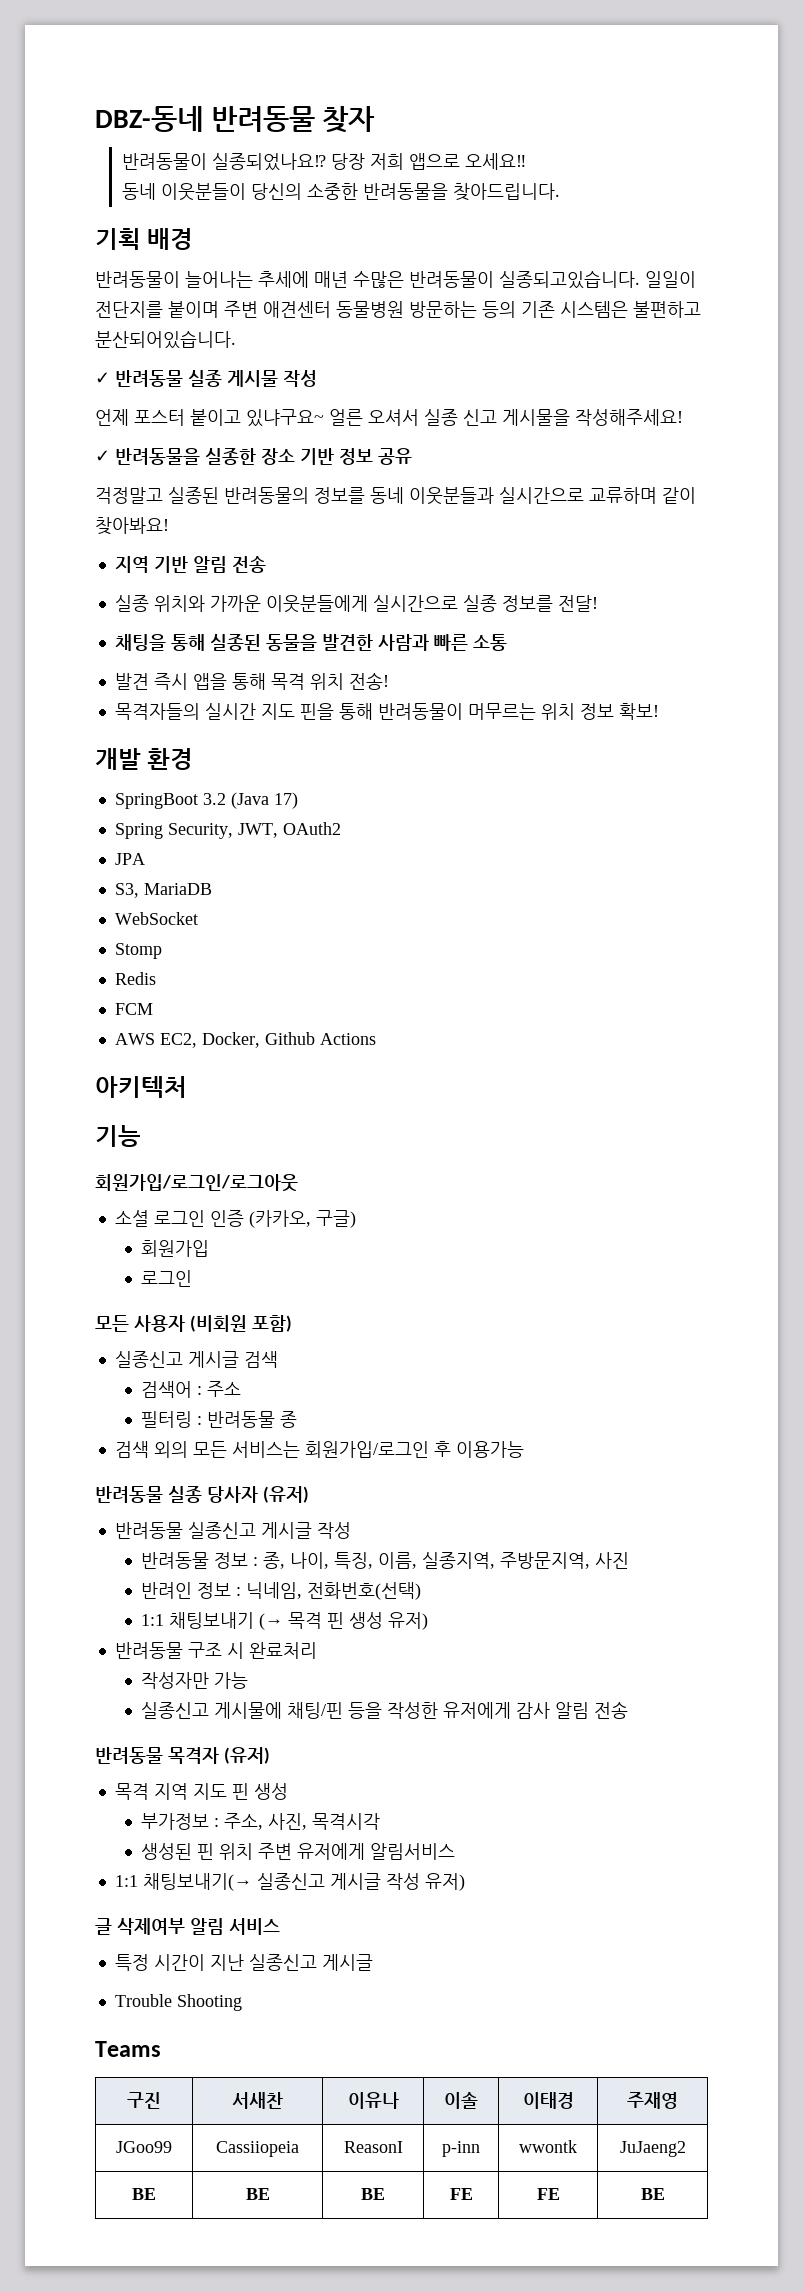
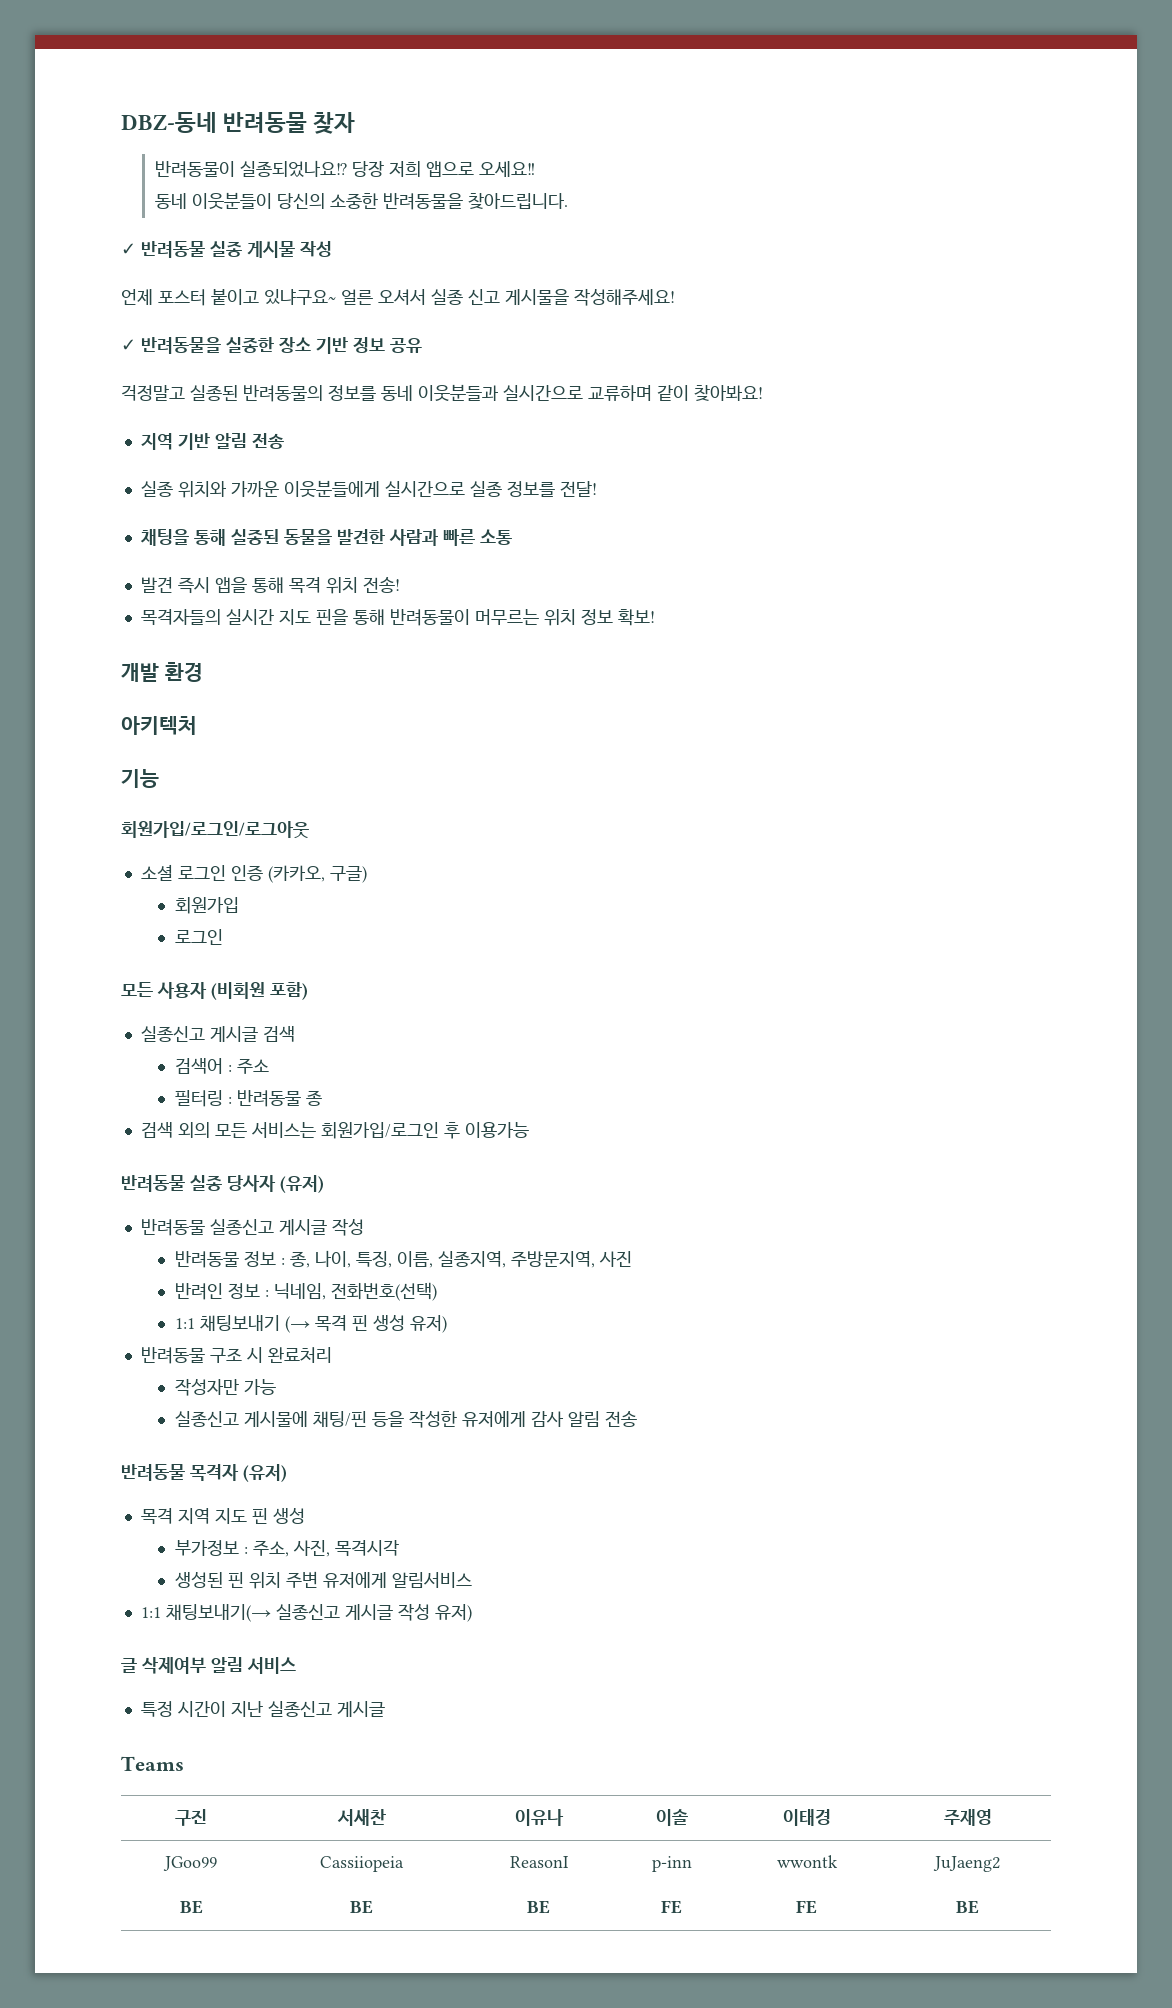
[95,228,194,250] [95,270,696,289] [95,301,701,318] [95,330,236,349] // 기획 배경 // 반려동물이 늘어나는 추세에 매년 수많은 반려동물이 실종되고있습니다. 일일이 전단지를 붙이며 주변 애견센터 동물병원 방문하는 등의 기존 시스템은 불편하고 분산되어있습니다. -> (568, 201) none
[114,792,298,809] [114,822,341,839] [114,853,145,865] [114,883,212,898] [114,912,198,925] [114,943,162,959] [114,972,156,985] [114,1003,153,1015] [114,1032,376,1048] // SpringBoot 3.2 (Java 17) // Spring Security, JWT, OAuth2 // JPA // S3, MariaDB // WebSocket // Stomp // Redis // FCM // AWS EC2, Docker, Github Actions -> (203, 672) none
[114,1994,242,2011] // Trouble Shooting -> (385, 1709) none

